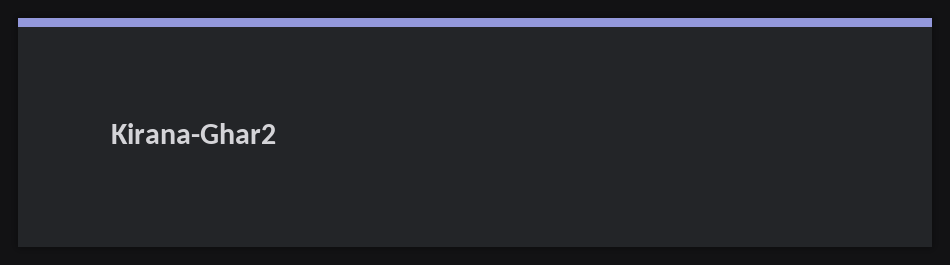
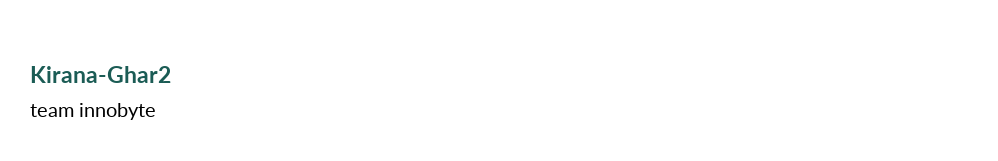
(276, 133) none -> [30,103,157,120] // team innobyte

